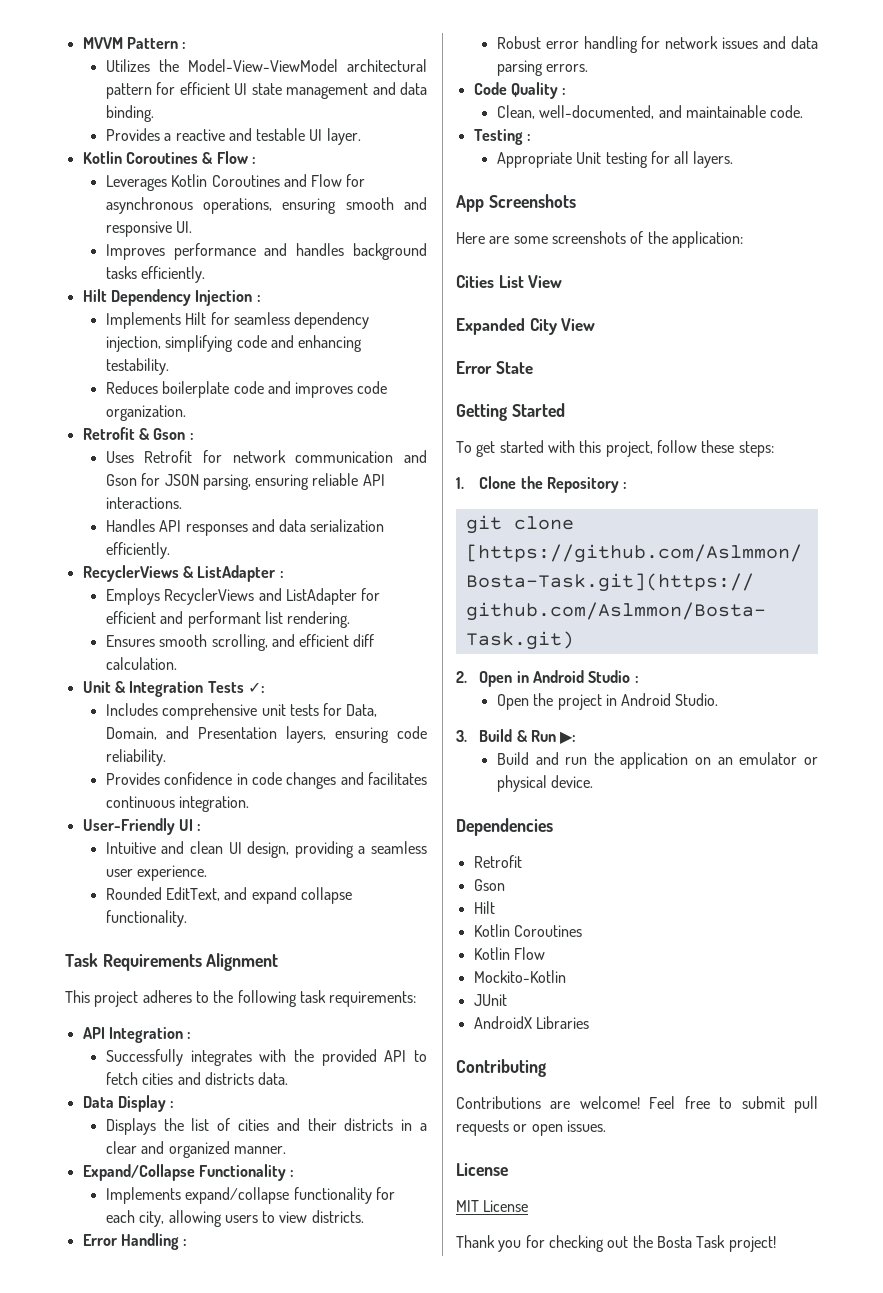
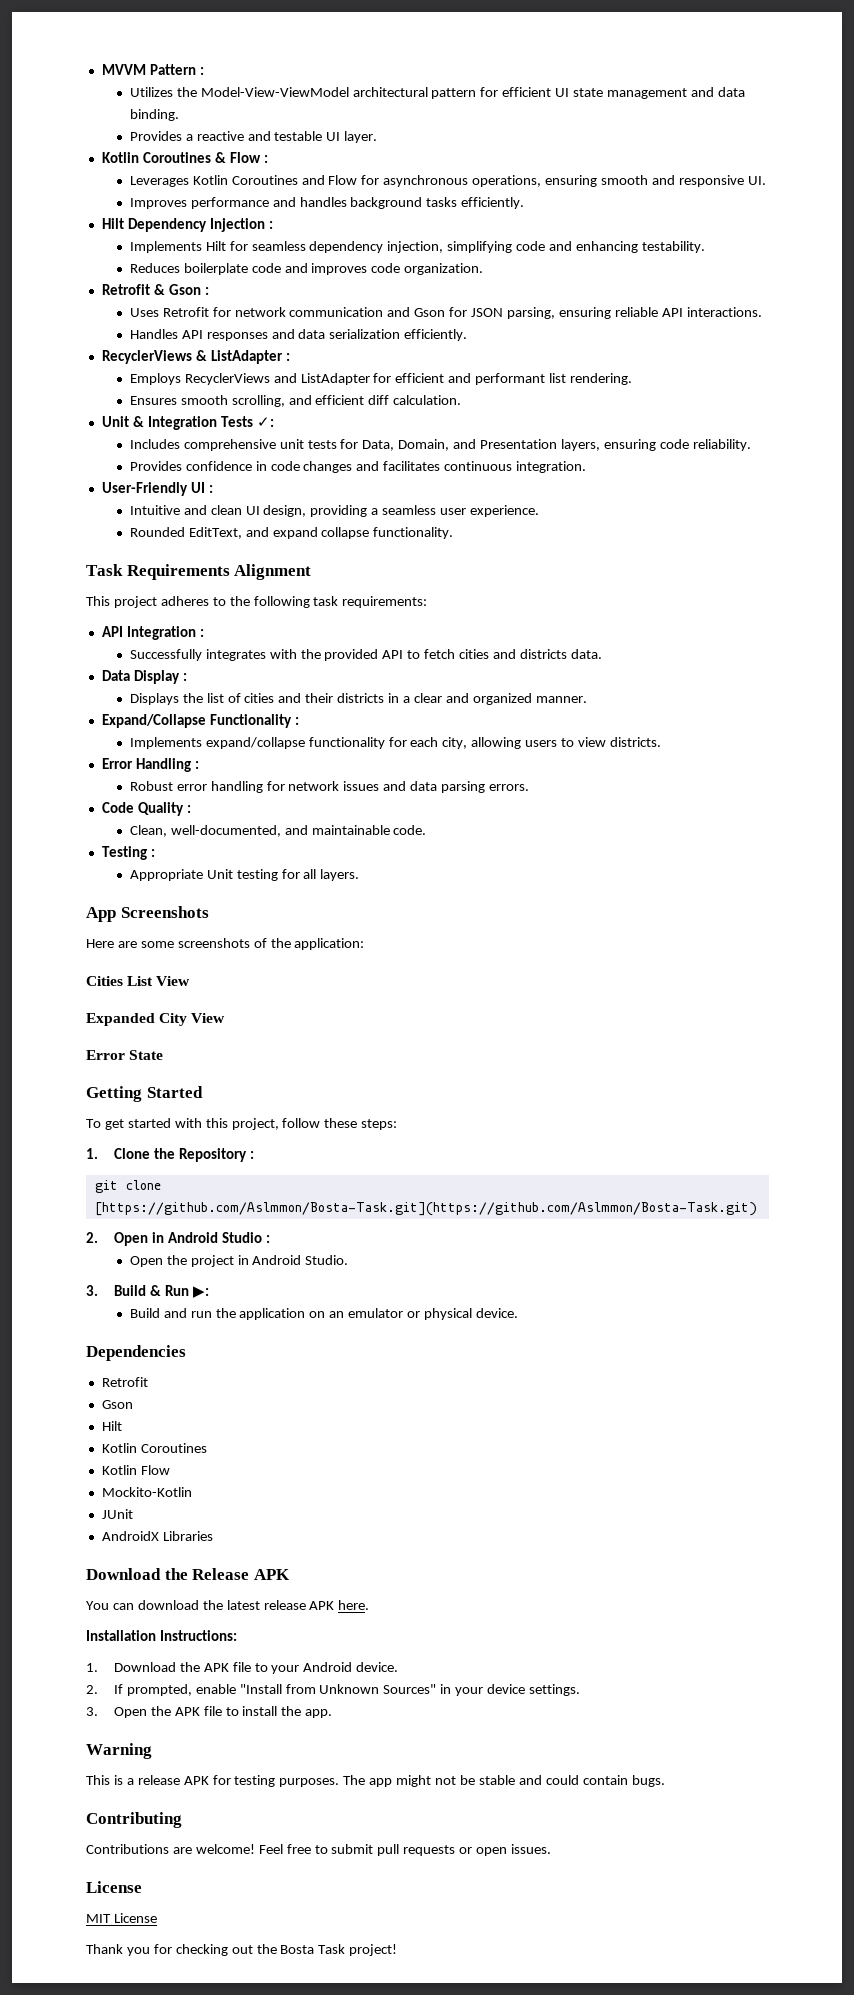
(589, 1022) none -> [86,1568,290,1580] [86,1600,370,1610] [86,1630,237,1641] [86,1662,399,1674] [86,1684,580,1696] [86,1706,333,1718] [86,1743,152,1759] [86,1775,665,1787] // Download the Release APK // You can download the latest release APK here. // Installation Instructions: // 1. Download the APK file to your Android device. // 2. If prompted, enable "Install from Unknown Sources" in your device settings. // 3. Open the APK file to install the app. // Warning // This is a release APK for testing purposes. The app might not be stable and could contain bugs.

